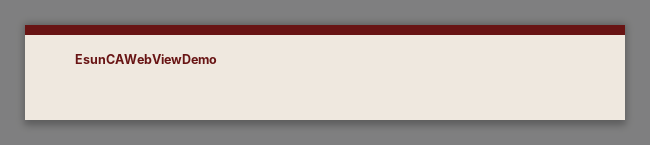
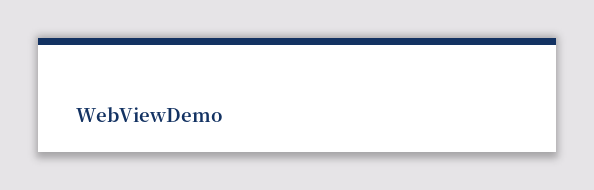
[75,54,217,64] EsunCAWebViewDemo -> [76,107,223,122] WebViewDemo

